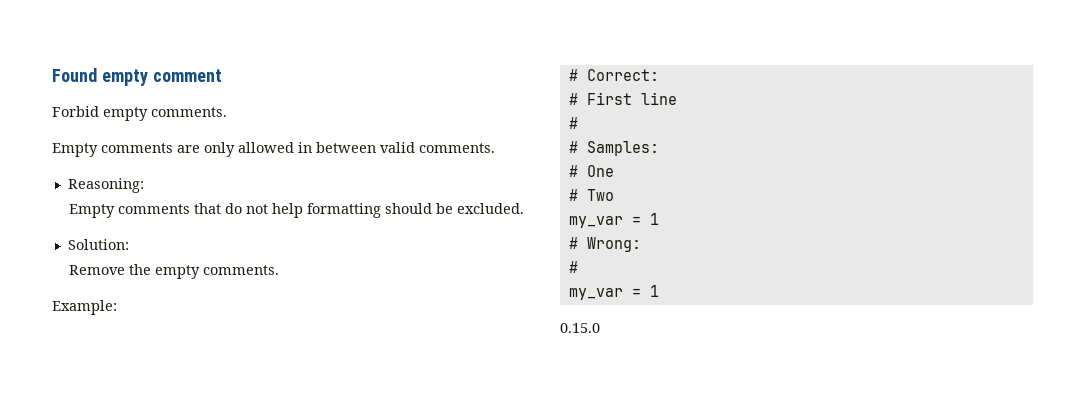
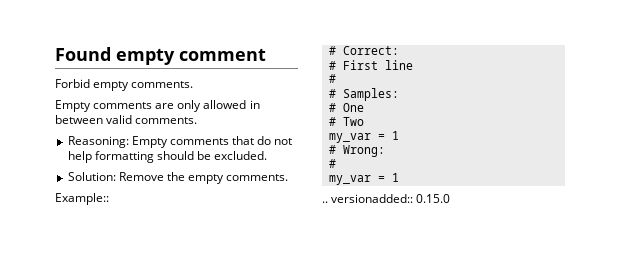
(144, 185) // -> (129, 142) none
(129, 244) // -> (116, 176) none
[52,300,117,315] Example: -> [55,193,109,205] Example::
(659, 291) none -> [322,194,414,203] .. versionadded::

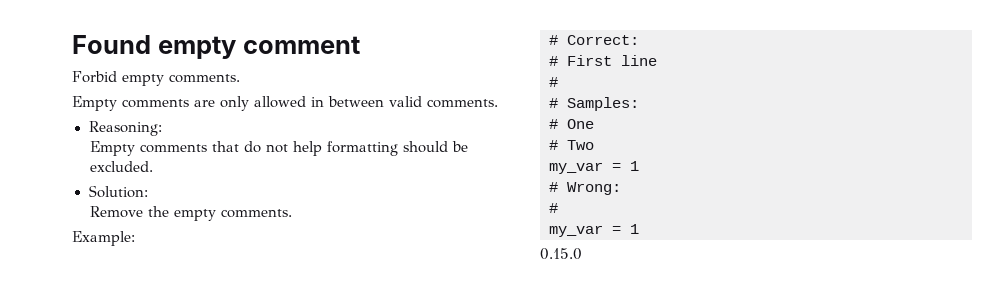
(129, 142) none -> (162, 128) //
(116, 176) none -> (148, 191) //
[55,193,109,205] Example:: -> [72,231,135,246] Example:
[322,194,414,203] .. versionadded:: -> (639, 229) none

